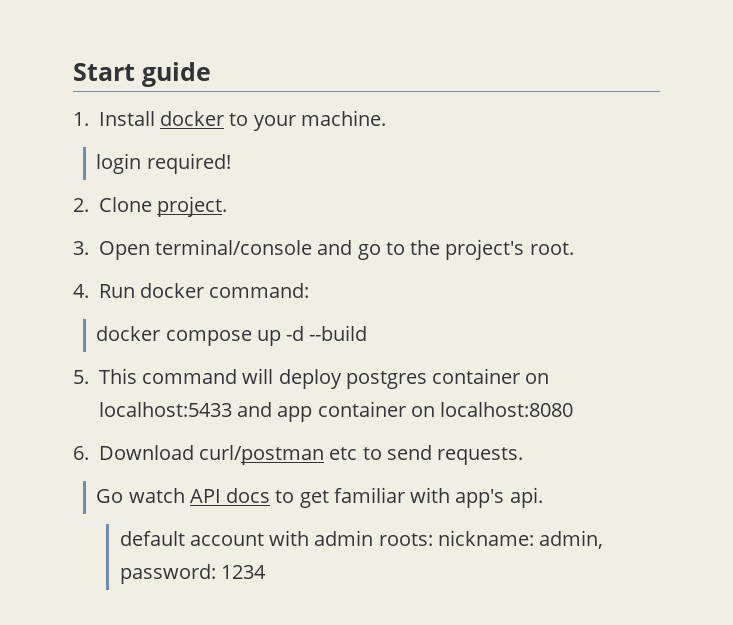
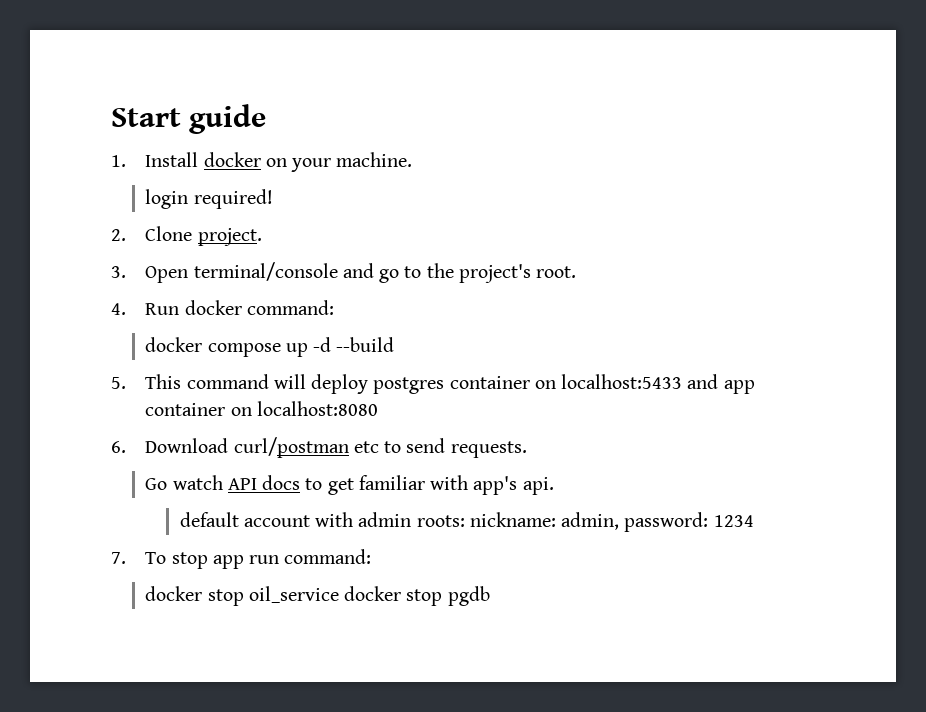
[229,113,249,126] to -> [265,158,287,167] on
(266, 572) none -> [111,549,372,569] [145,586,490,606] // 7. To stop app run command: // docker stop oil_service docker stop pgdb

